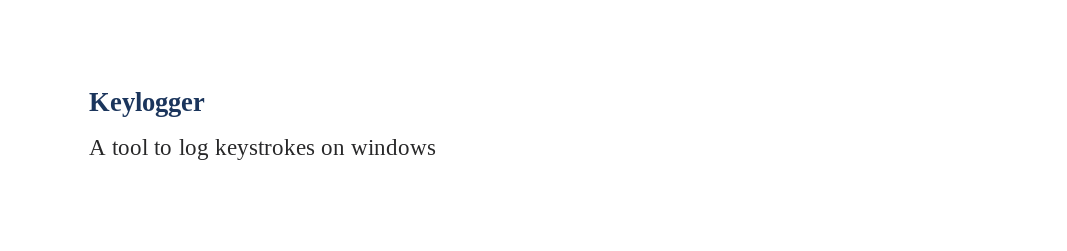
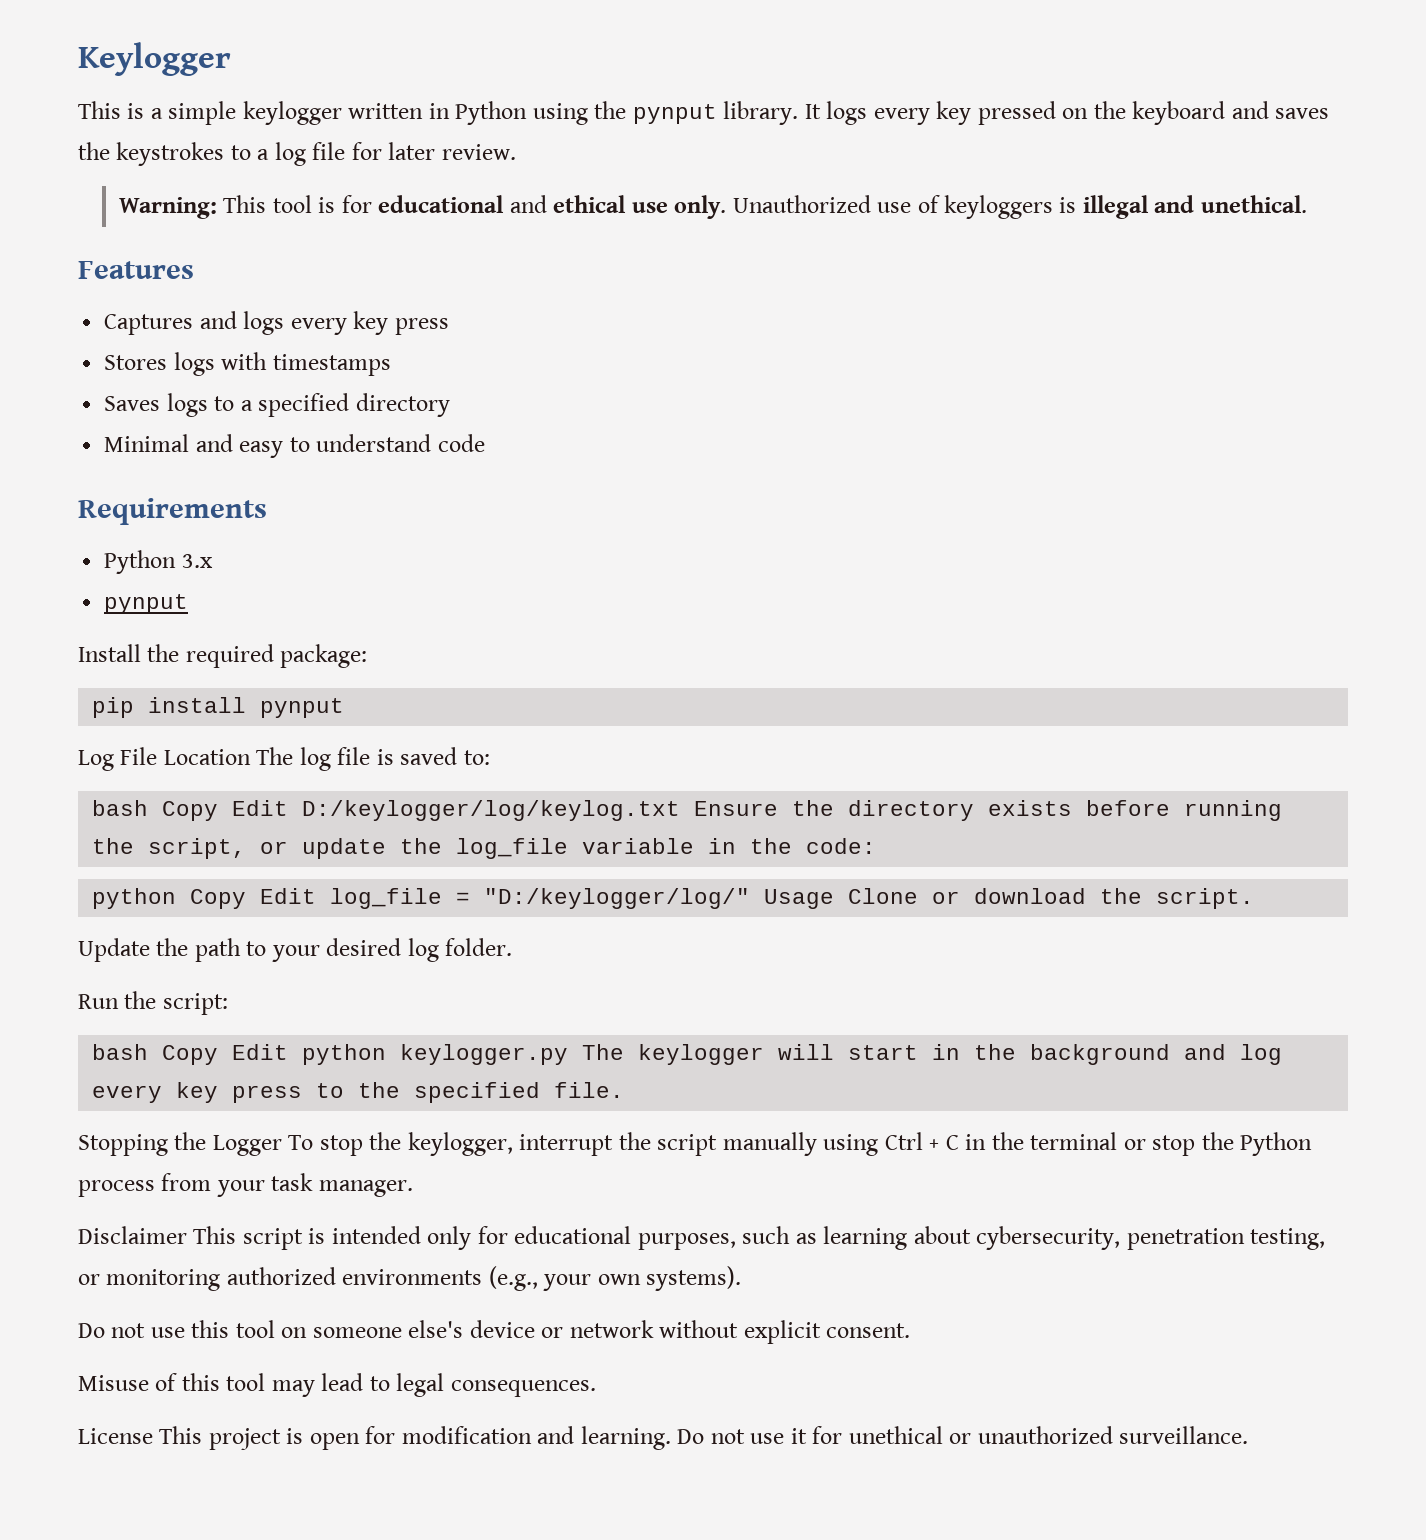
[89,139,437,160] A tool to log keystrokes on windows -> [78,101,1330,125] [78,142,516,166] [118,195,1307,219] [78,261,194,279] [104,311,449,335] [104,352,391,376] [104,393,450,417] [104,434,485,458] [78,498,267,525] [104,550,213,574] [104,594,189,614] [78,644,368,668] [92,697,345,718] [78,747,490,771] [92,800,1283,821] [92,838,877,859] [92,888,1255,909] [78,938,513,962] [78,991,228,1015] [92,1044,1283,1065] [92,1082,625,1103] [78,1132,1313,1156] [78,1173,413,1197] [78,1226,1326,1250] [78,1266,742,1291] [78,1320,911,1344] [78,1373,596,1397] [78,1426,1249,1450] This is a simple keylogger written in Python using the pynput library. It logs every key pressed on the keyboard and saves the keystrokes to a log file for later review. // Warning: This tool is for educational and ethical use only. Unauthorized use of keyloggers is illegal and unethical. // Features // Captures and logs every key press // Stores logs with timestamps // Saves logs to a specified directory // Minimal and easy to understand code // Requirements // Python 3.x // pynput // Install the required package: // pip install pynput // Log File Location The log file is saved to: // bash Copy Edit D:/keylogger/log/keylog.txt Ensure the directory exists before running the script, or update the log_file variable in the code: // python Copy Edit log_file = "D:/keylogger/log/" Usage Clone or download the script. // Update the path to your desired log folder. // Run the script: // bash Copy Edit python keylogger.py The keylogger will start in the background and log every key press to the specified file. // Stopping the Logger To stop the keylogger, interrupt the script manually using Ctrl + C in the terminal or stop the Python process from your task manager. // Disclaimer This script is intended only for educational purposes, such as learning about cybersecurity, penetration testing, or monitoring authorized environments (e.g., your own systems). // Do not use this tool on someone else's device or network without explicit consent. // Misuse of this tool may lead to legal consequences. // License This project is open for modification and learning. Do not use it for unethical or unauthorized surveillance.

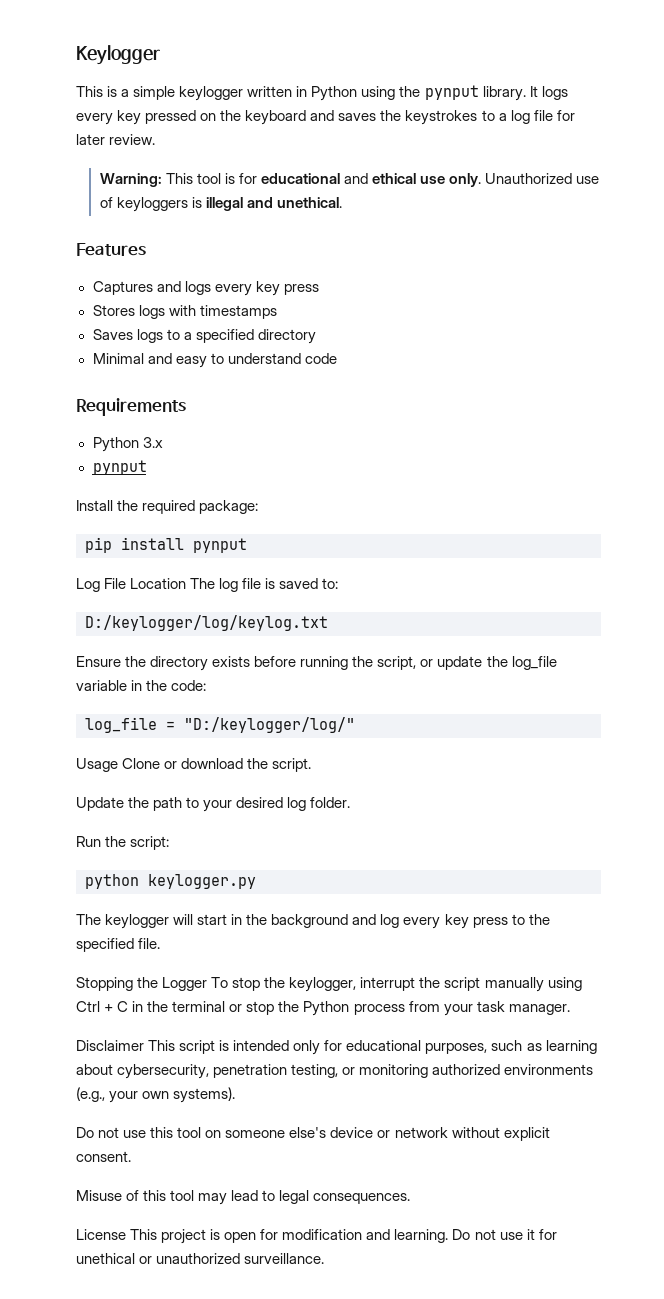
[92,800,289,821] bash Copy Edit -> (339, 583) none
(681, 810) none -> (328, 623) //
[92,888,317,909] python Copy Edit -> (207, 685) none
(751, 898) none -> (355, 725) //
[92,1044,289,1065] bash Copy Edit -> (170, 843) none
(569, 1054) none -> (256, 881) //

